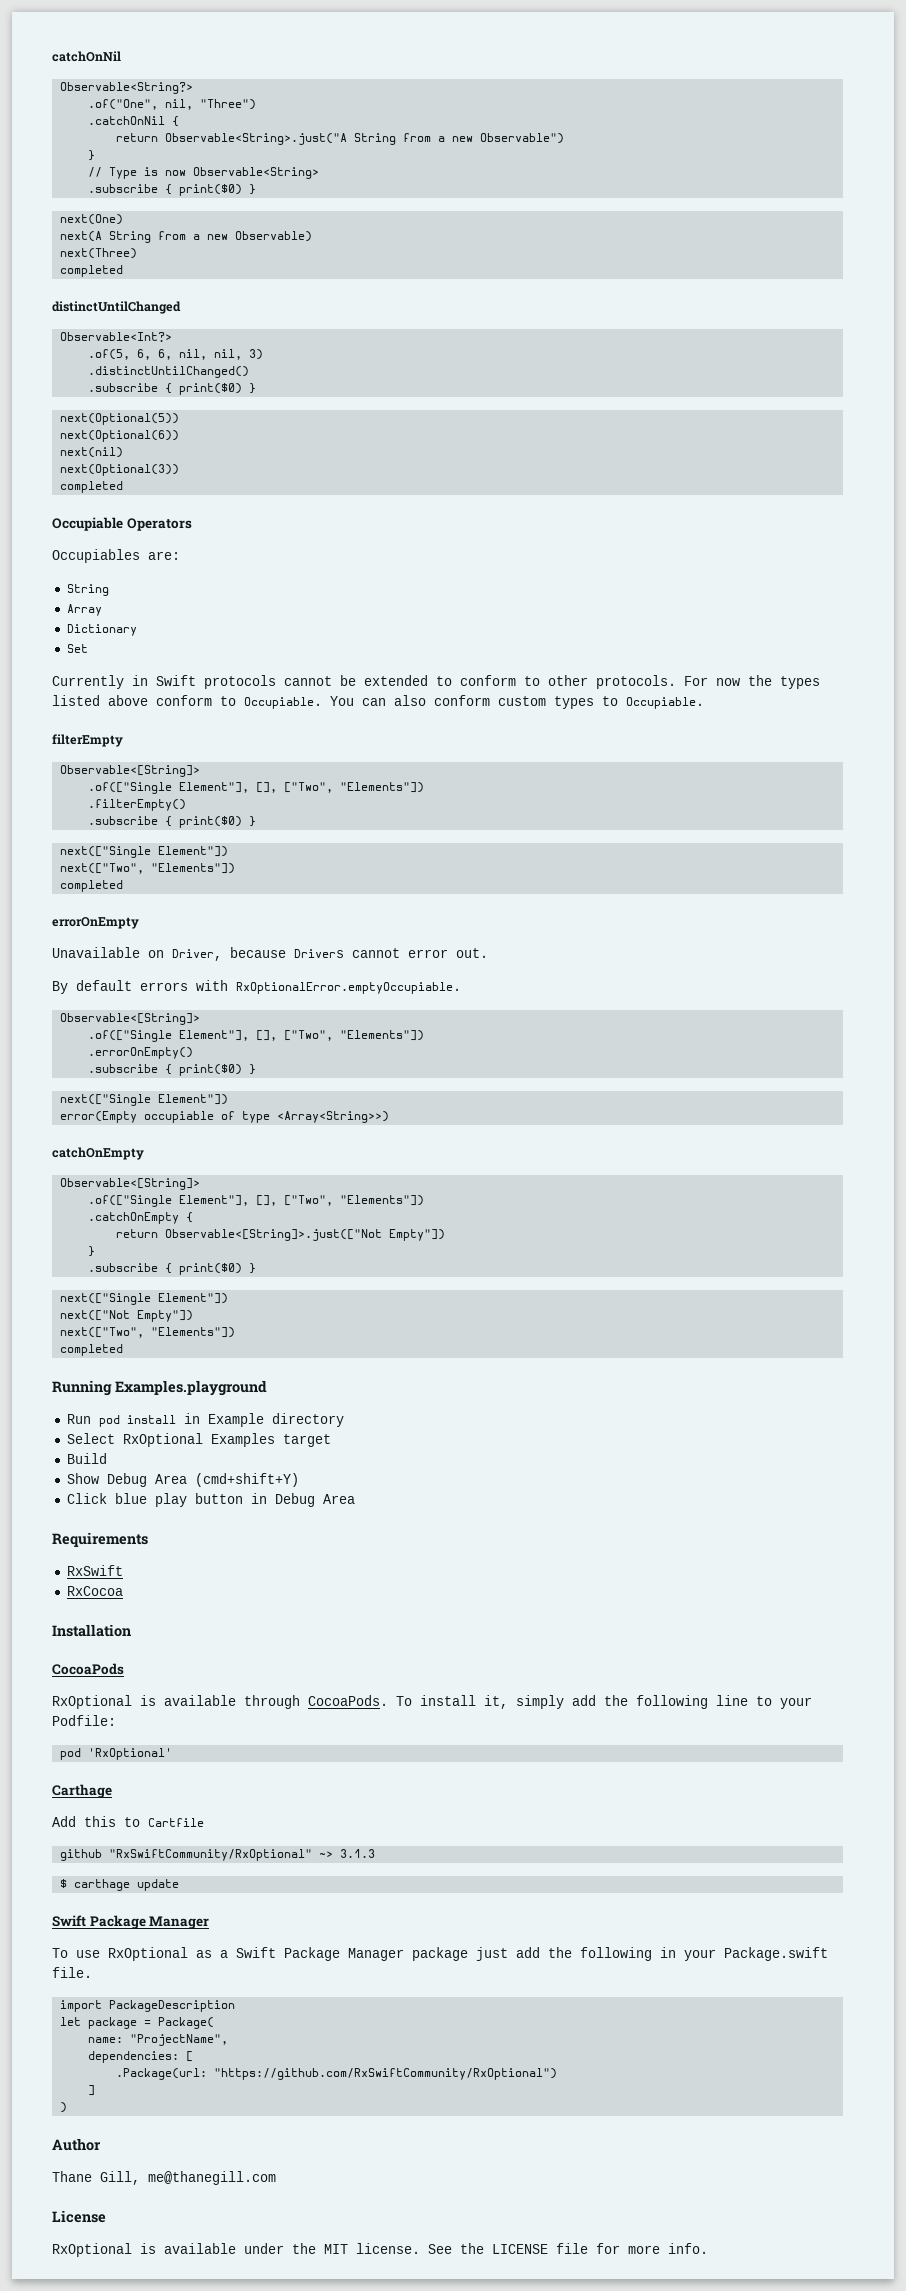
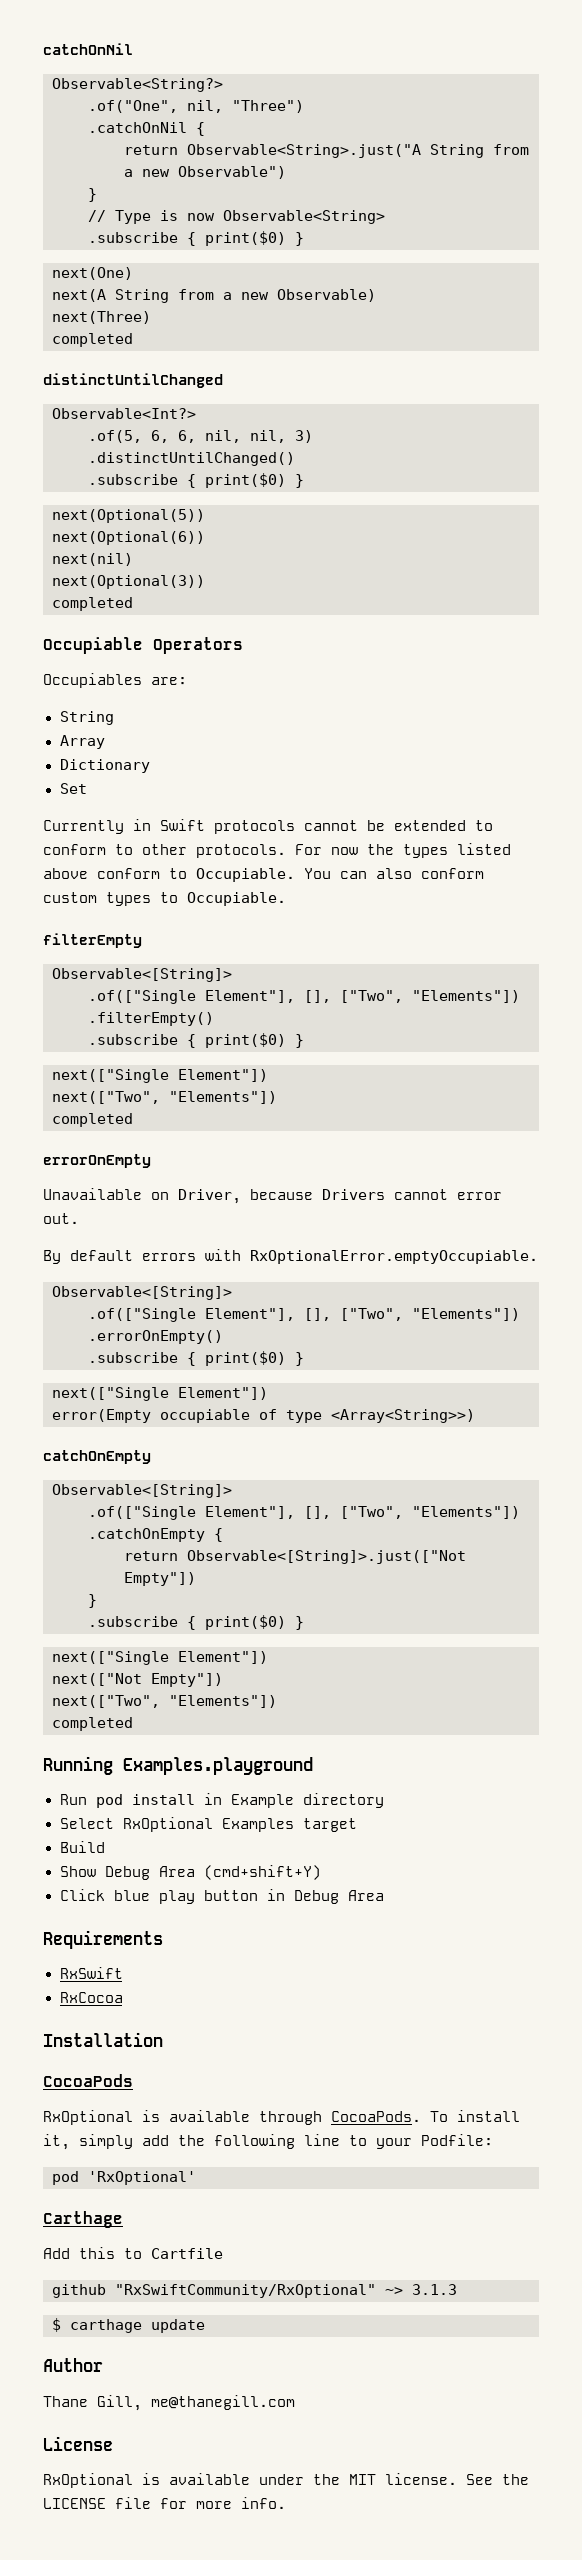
[52,1915,210,1929] [52,1947,828,1961] [52,1967,92,1978] [60,2000,236,2012] [60,2017,215,2029] [88,2034,229,2046] [88,2051,194,2063] [116,2068,558,2080] [88,2085,96,2096] [60,2102,68,2113] // Swift Package Manager // To use RxOptional as a Swift Package Manager package just add the following in your Package.swift file. // import PackageDescription // let package = Package( // name: "ProjectName", // dependencies: [ // .Package(url: "https://github.com/RxSwiftCommunity/RxOptional") // ] // ) -> (205, 2326) none

